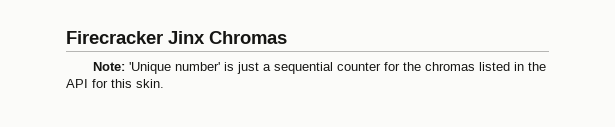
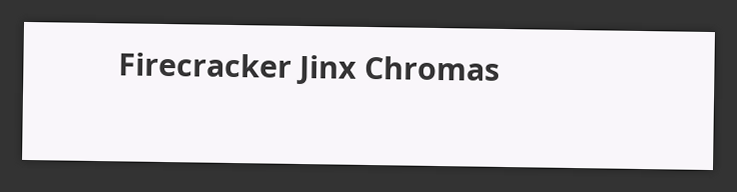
[93,62,547,74] [66,79,164,88] // Note: 'Unique number' is just a sequential counter for the chromas listed in the API for this skin. -> (501, 68) none

